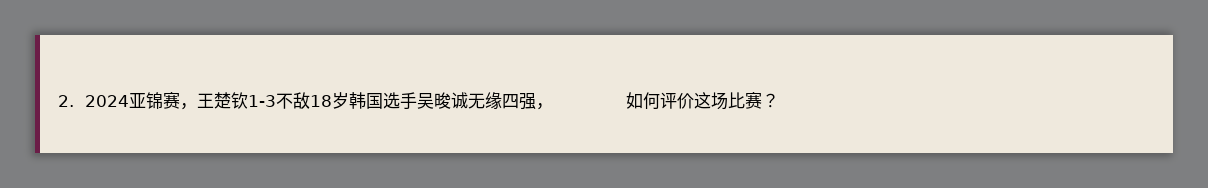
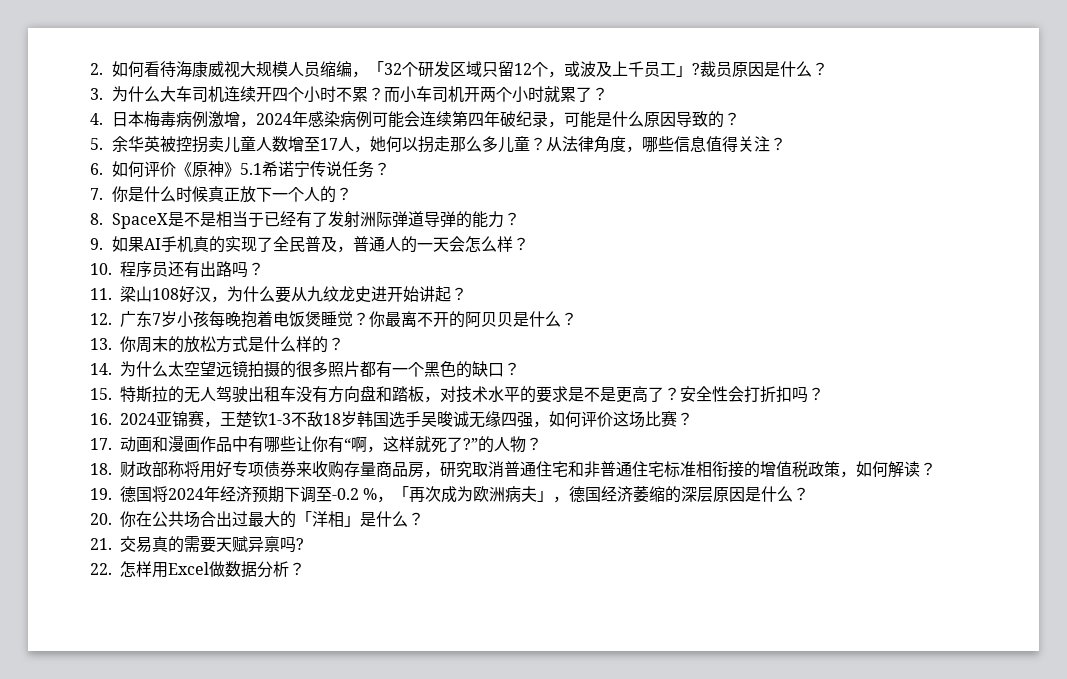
(74, 101) none -> [112,61,829,78] [90,86,609,103] [90,111,741,128] [90,136,787,153] [90,161,391,178] [90,186,353,203] [90,211,521,229] [90,236,530,253] [90,261,264,278] [90,286,467,303] [90,311,577,328] [90,336,344,353] [90,360,520,378] [90,385,824,403] [90,413,112,425] 如何看待海康威视大规模人员缩编，「32个研发区域只留12个，或波及上千员工」?裁员原因是什么？ // 3.为什么大车司机连续开四个小时不累？而小车司机开两个小时就累了？ // 4.日本梅毒病例激增，2024年感染病例可能会连续第四年破纪录，可能是什么原因导致的？ // 5.余华英被控拐卖儿童人数增至17人，她何以拐走那么多儿童？从法律角度，哪些信息值得关注？ // 6.如何评价《原神》5.1希诺宁传说任务？ // 7.你是什么时候真正放下一个人的？ // 8. SpaceX是不是相当于已经有了发射洲际弹道导弹的能力？ // 9.如果AI手机真的实现了全民普及，普通人的一天会怎么样？ // 10.程序员还有出路吗？ // 11.梁山108好汉，为什么要从九纹龙史进开始讲起？ // 12.广东7岁小孩每晚抱着电饭煲睡觉？你最离不开的阿贝贝是什么？ // 13.你周末的放松方式是什么样的？ // 14.为什么太空望远镜拍摄的很多照片都有一个黑色的缺口？ // 15.特斯拉的无人驾驶出租车没有方向盘和踏板，对技术水平的要求是不是更高了？安全性会打折扣吗？ // 16.
(779, 100) none -> [90,436,542,453] [90,461,936,478] [90,486,810,503] [90,511,424,528] [90,536,304,553] [90,561,305,578] // 17.动画和漫画作品中有哪些让你有“啊，这样就死了?”的人物？ // 18.财政部称将用好专项债券来收购存量商品房，研究取消普通住宅和非普通住宅标准相衔接的增值税政策，如何解读？ // 19.德国将2024年经济预期下调至-0.2 %，「再次成为欧洲病夫」，德国经济萎缩的深层原因是什么？ // 20.你在公共场合出过最大的「洋相」是什么？ // 21.交易真的需要天赋异禀吗? // 22.怎样用Excel做数据分析？

